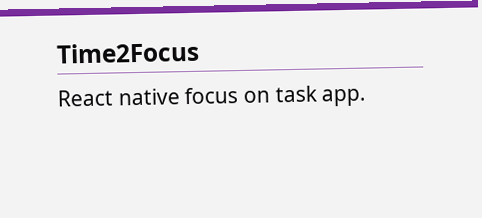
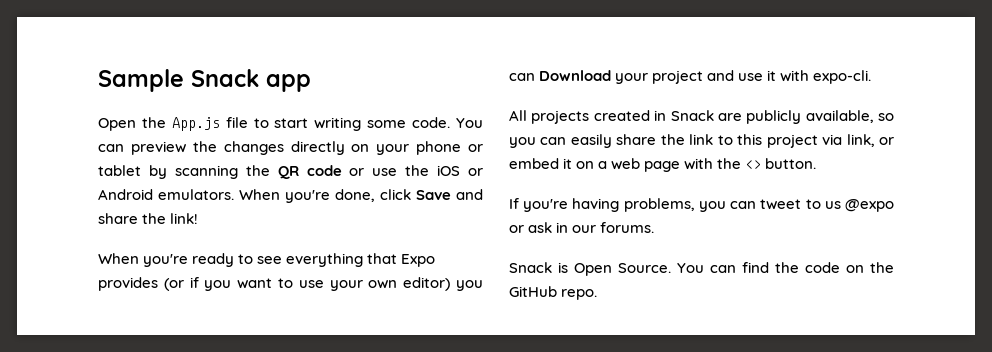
[56,41,200,64] [57,85,367,107] Time2Focus // React native focus on task app. -> [98,69,311,92] [98,117,484,131] [98,141,483,155] [98,165,483,179] [98,189,483,203] [98,213,199,224] [98,253,436,267] [98,277,484,291] [509,70,872,84] [509,110,894,124] [509,134,894,148] [509,158,817,172] [509,198,894,212] [509,222,655,233] [509,262,894,276] [509,286,598,300] Sample Snack app // Open the App.js file to start writing some code. You can preview the changes directly on your phone or tablet by scanning the QR code or use the iOS or Android emulators. When you're done, click Save and share the link! // When you're ready to see everything that Expo provides (or if you want to use your own editor) you can Download your project and use it with expo-cli. // All projects created in Snack are publicly available, so you can easily share the link to this project via link, or embed it on a web page with the <> button. // If you're having problems, you can tweet to us @expo or ask in our forums. // Snack is Open Source. You can find the code on the GitHub repo.

